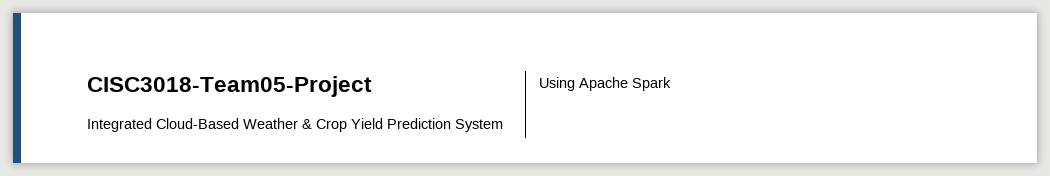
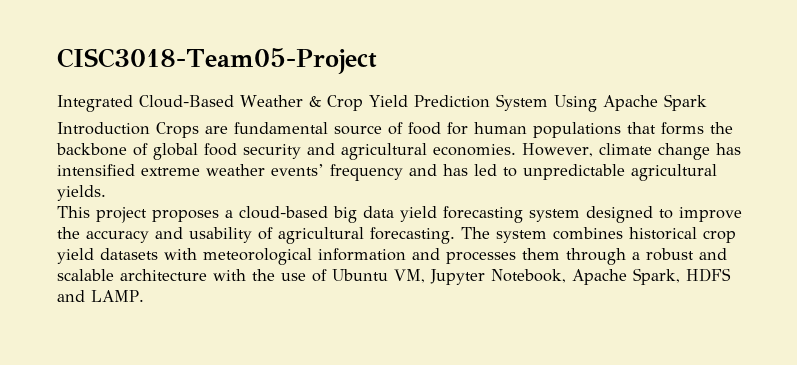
(671, 84) none -> [57,122,733,138] [56,143,741,160] [57,164,717,181] [57,185,106,201] [57,206,742,223] [57,227,736,244] [57,248,727,265] [57,268,731,285] [57,290,144,302] // Introduction Crops are fundamental source of food for human populations that forms the backbone of global food security and agricultural economies. However, climate change has intensified extreme weather events’ frequency and has led to unpredictable agricultural yields. // This project proposes a cloud-based big data yield forecasting system designed to improve the accuracy and usability of agricultural forecasting. The system combines historical crop yield datasets with meteorological information and processes them through a robust and scalable architecture with the use of Ubuntu VM, Jupyter Notebook, Apache Spark, HDFS and LAMP.

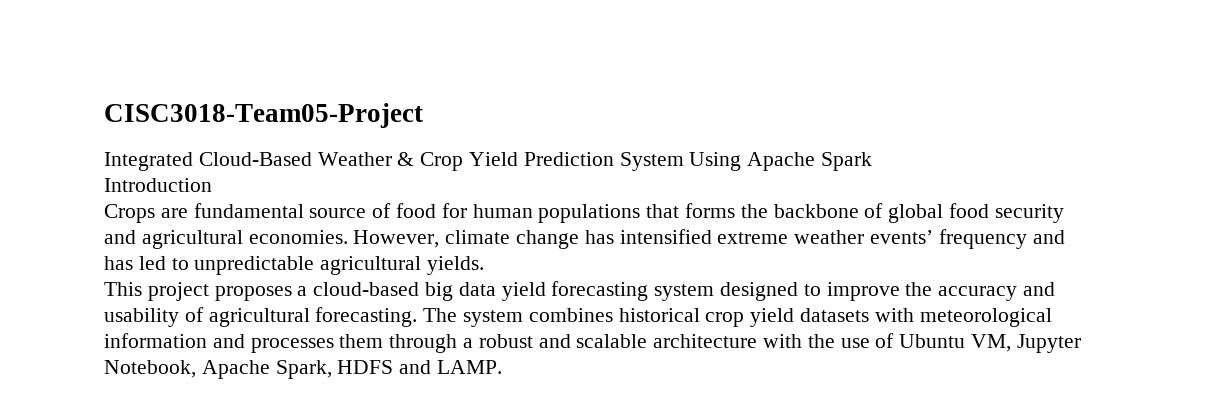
(150, 128) none -> (212, 185) //

